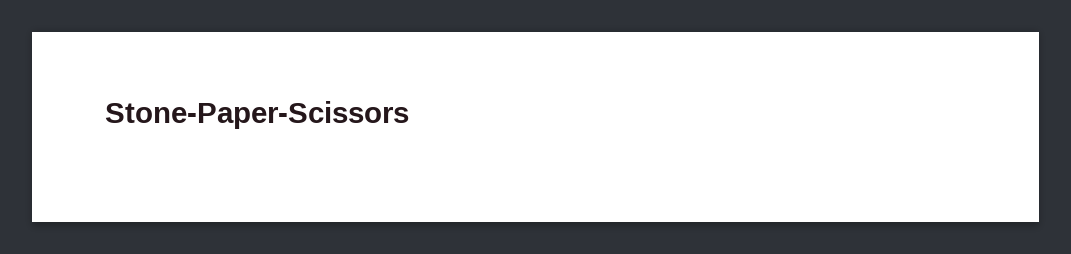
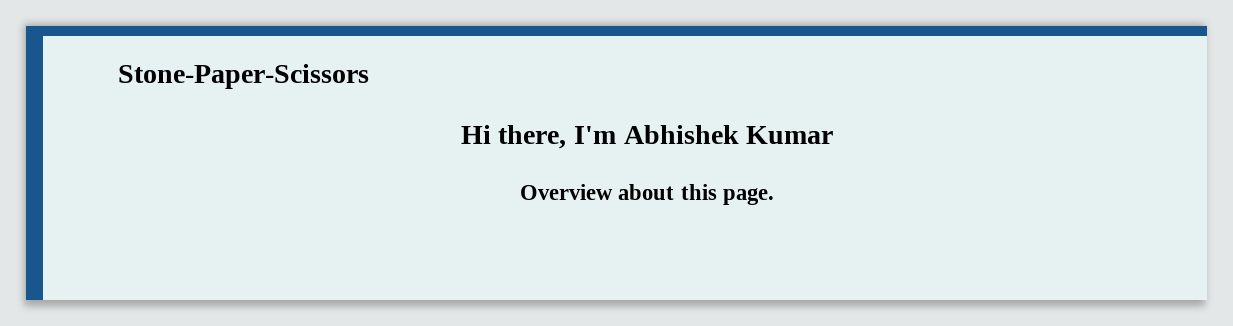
(409, 115) none -> [460,125,834,149] [520,184,774,205] // Hi there, I'm Abhishek Kumar // Overview about this page.

